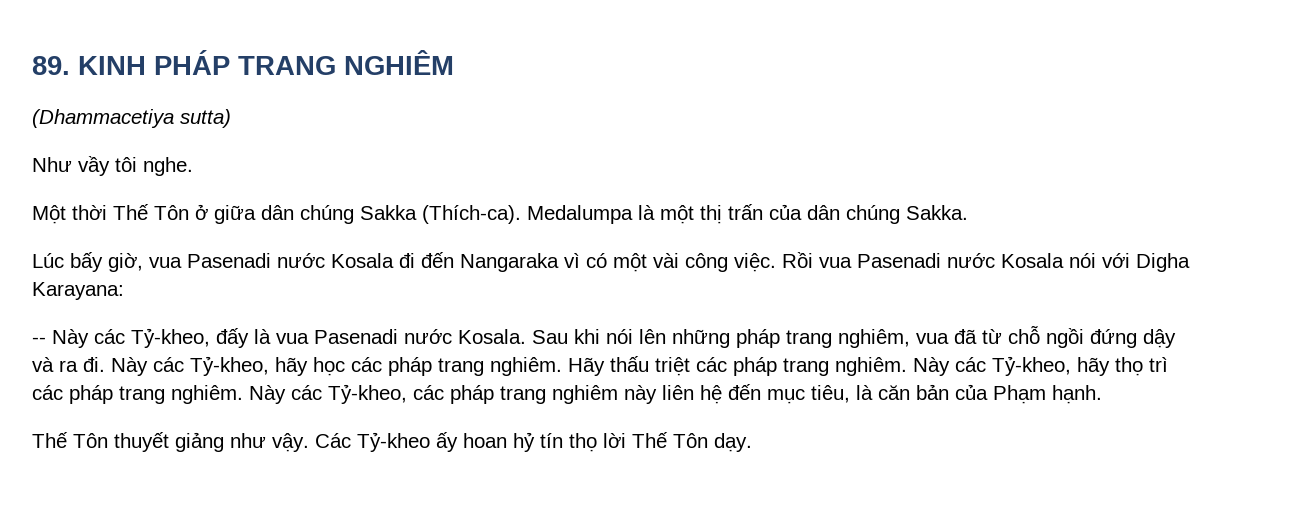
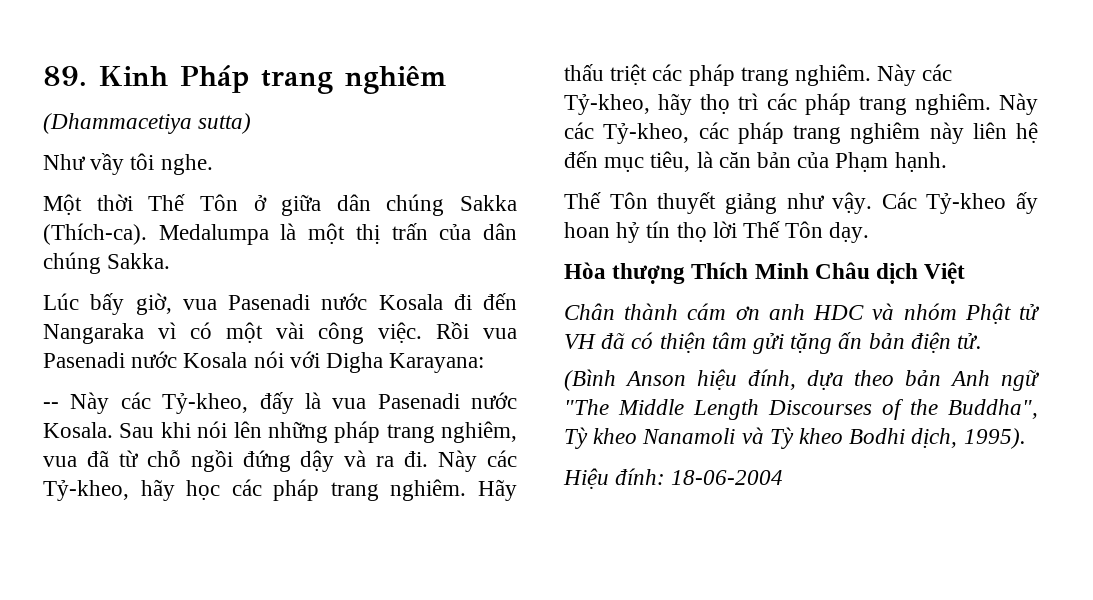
[78,50,454,75] KINH PHÁP TRANG NGHIÊM -> [99,65,447,94] Kinh Pháp trang nghiêm
(752, 442) none -> [564,262,966,284] [564,303,1040,324] [564,332,983,354] [564,369,1040,391] [564,399,1038,420] [564,427,1026,449] [563,468,784,489] // Hòa thượng Thích Minh Châu dịch Việt // Chân thành cám ơn anh HDC và nhóm Phật tử VH đã có thiện tâm gửi tặng ấn bản điện tử. // (Bình Anson hiệu đính, dựa theo bản Anh ngữ "The Middle Length Discourses of the Buddha", Tỳ kheo Nanamoli và Tỳ kheo Bodhi dịch, 1995). // Hiệu đính: 18-06-2004

